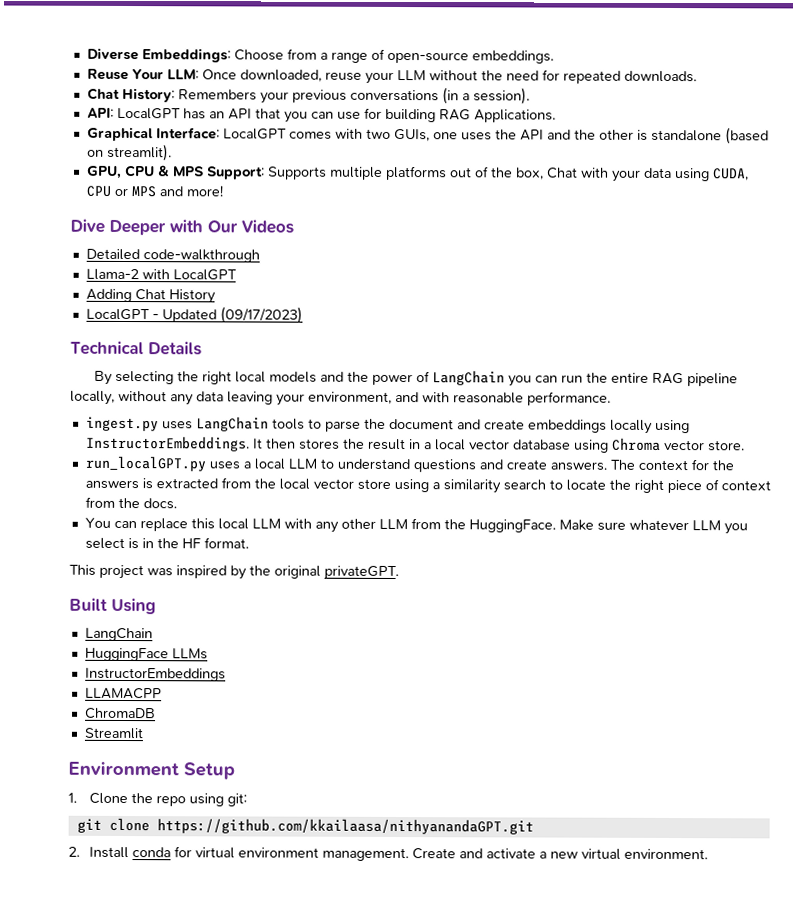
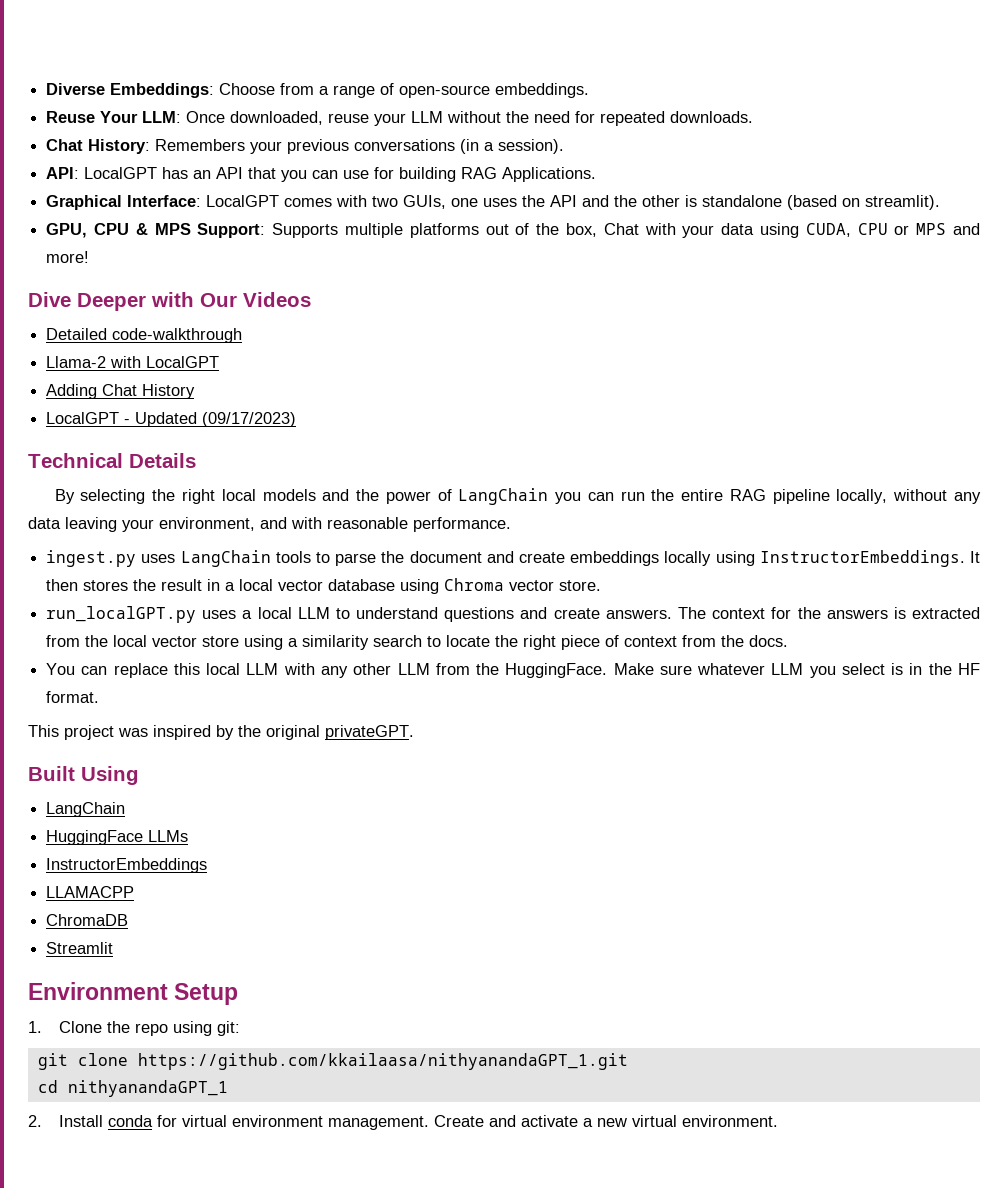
[156,818,534,835] https://github.com/kkailaasa/nithyanandaGPT.git -> [137,1053,628,1070] [37,1080,228,1097] https://github.com/kkailaasa/nithyanandaGPT_1.git // cd nithyanandaGPT_1

